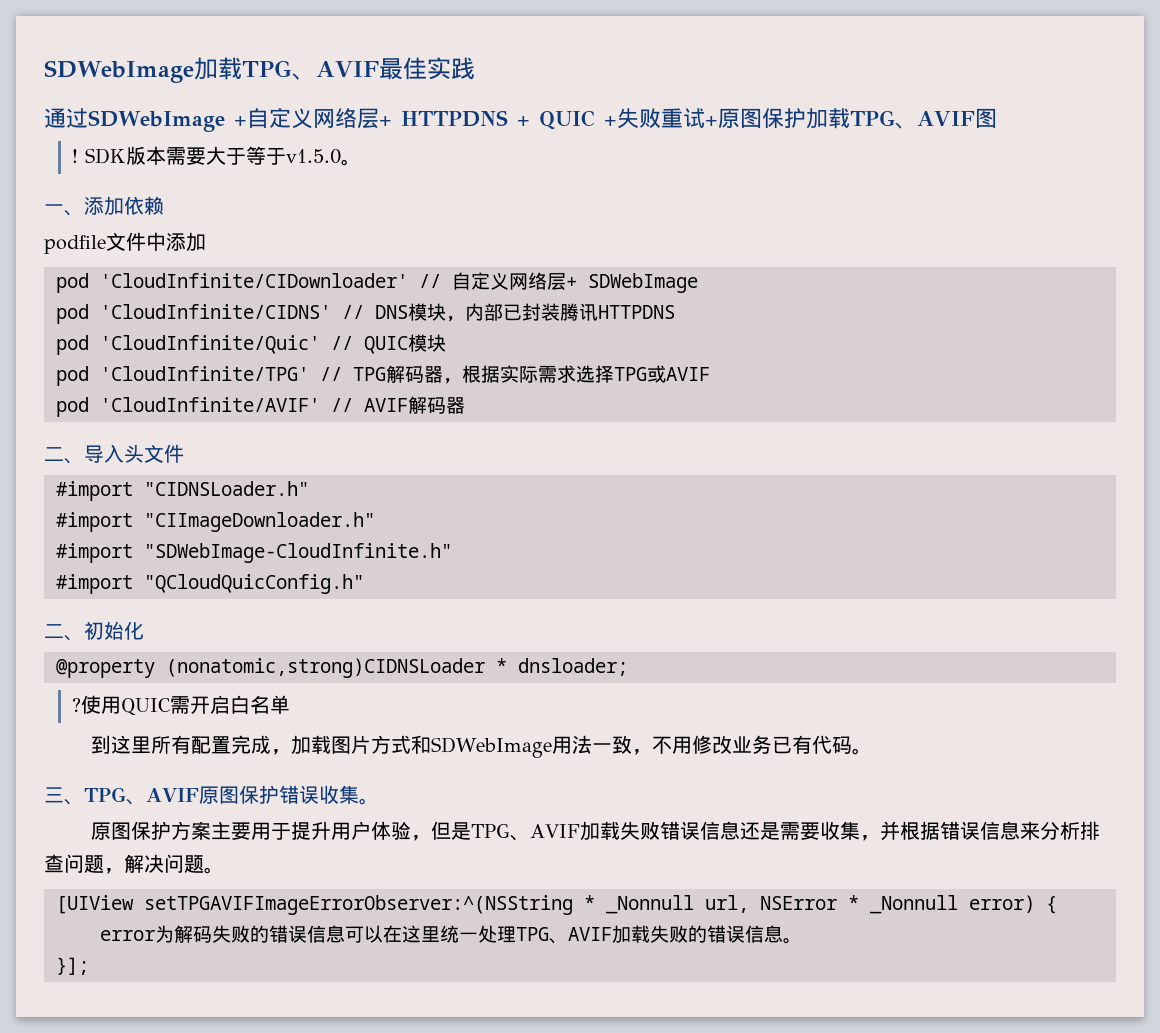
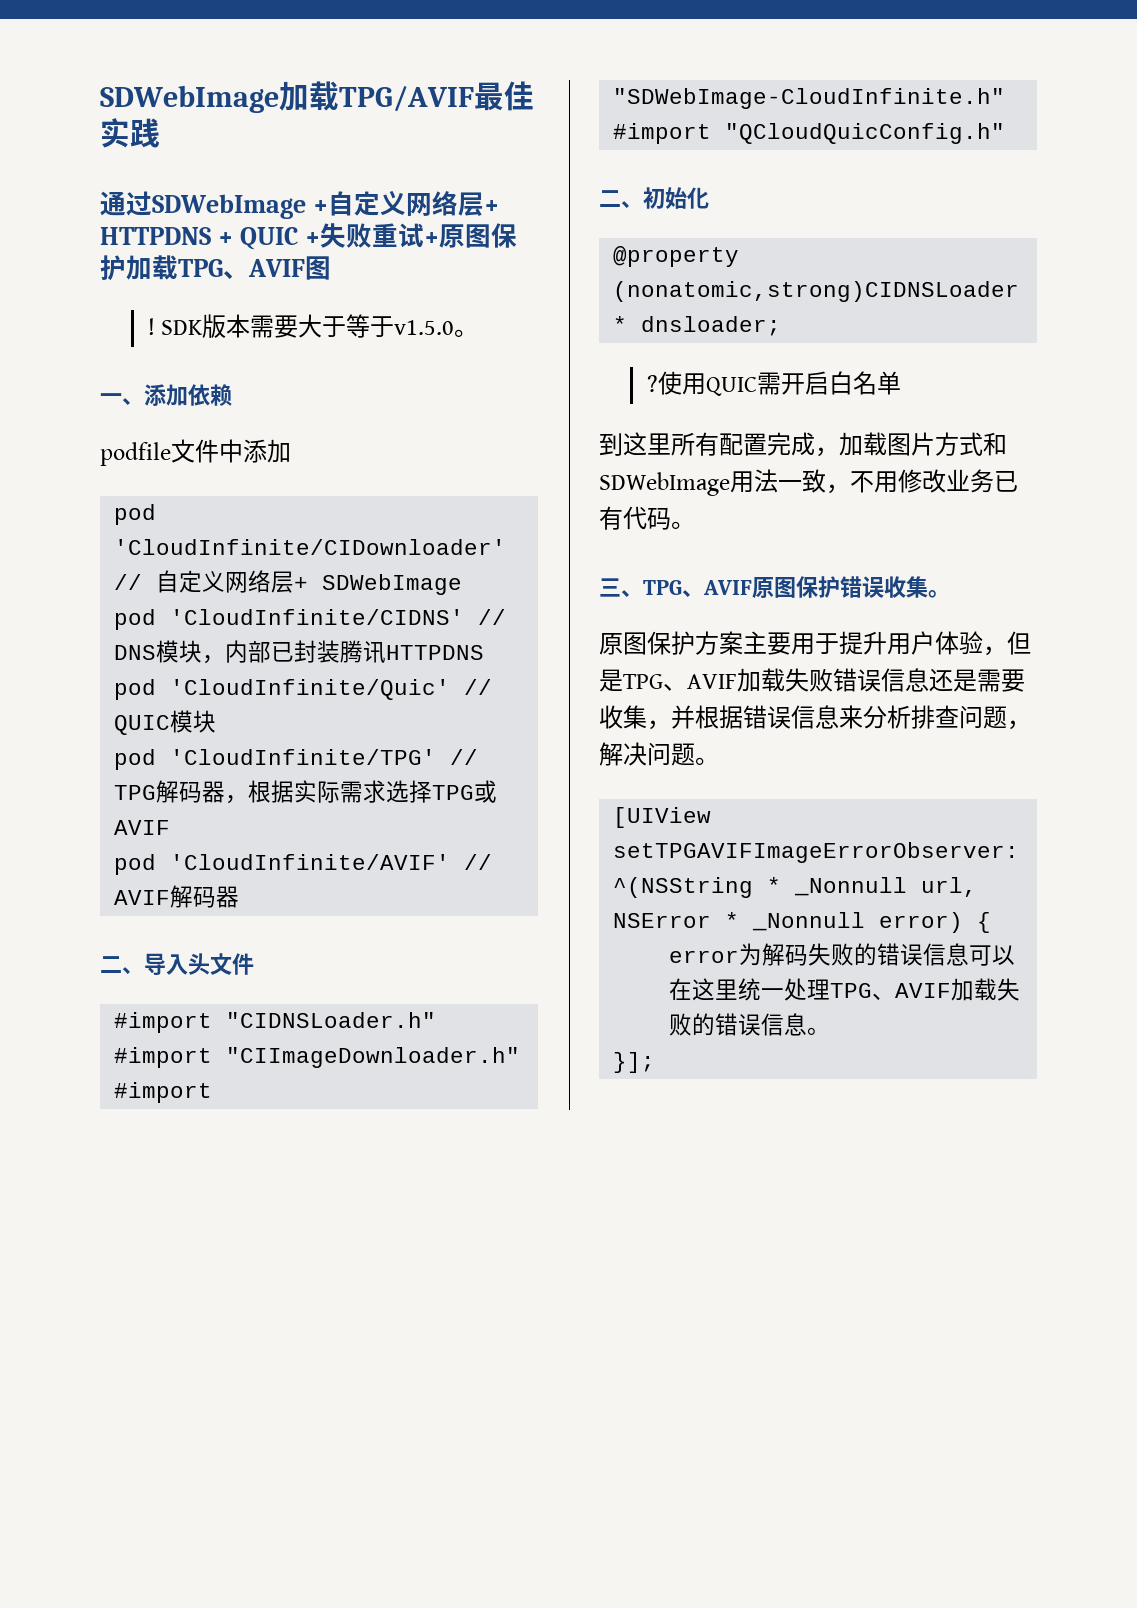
[241,60,379,80] TPG、AVIF -> [339,86,474,112] TPG/AVIF

